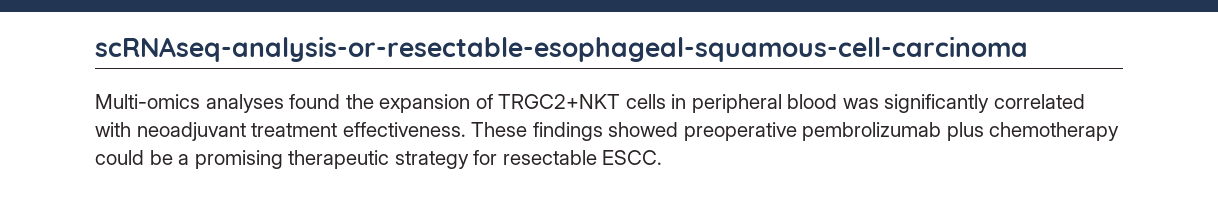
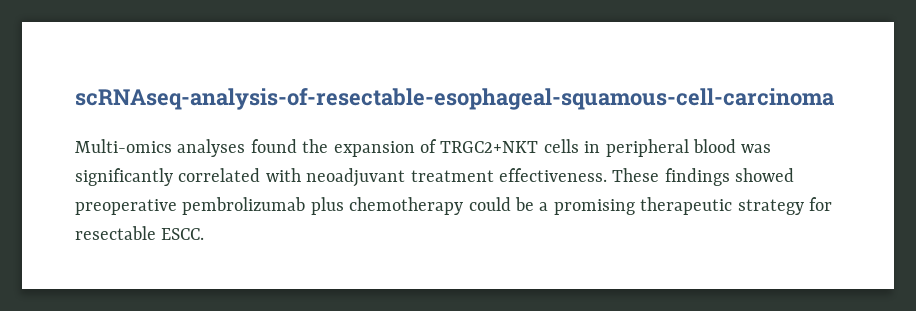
[95,36,1028,62] scRNAseq-analysis-or-resectable-esophageal-squamous-cell-carcinoma -> [75,88,834,110] scRNAseq-analysis-of-resectable-esophageal-squamous-cell-carcinoma

